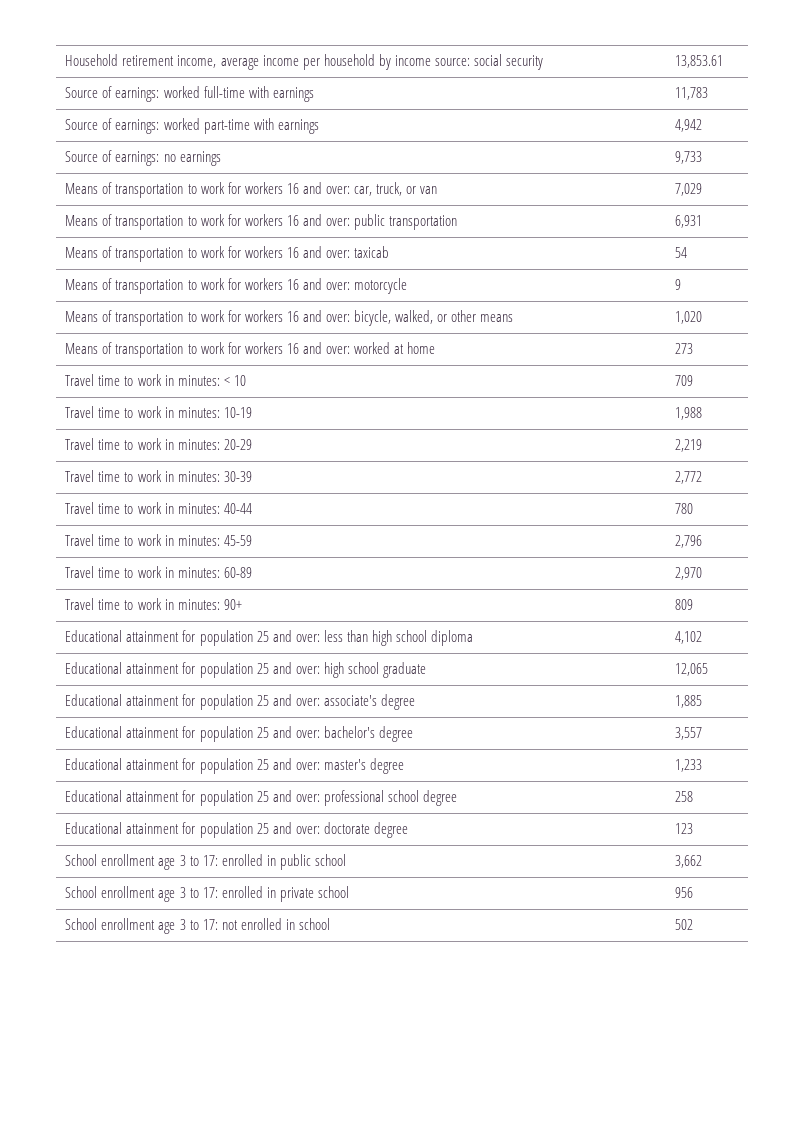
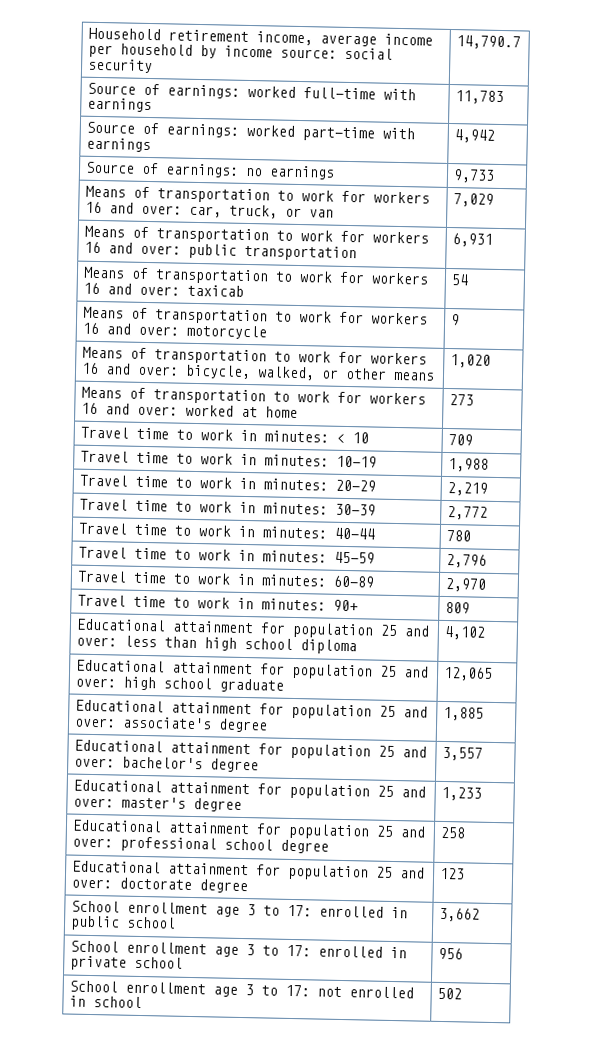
[675,55,724,68] 13,853.61 -> [455,35,521,50] 14,790.7

